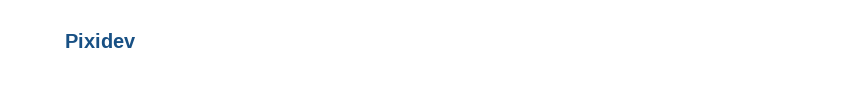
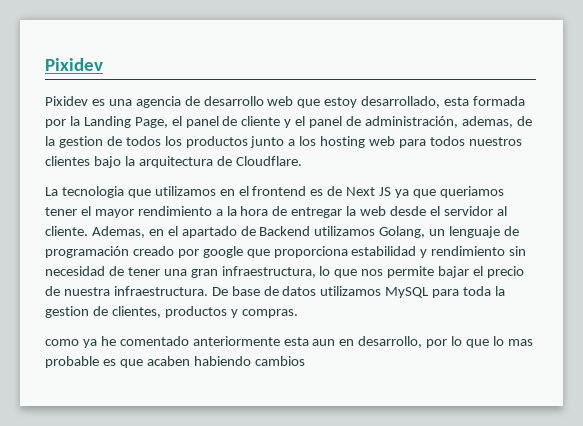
[65,33,136,48] Pixidev -> [45,58,103,71] [45,96,526,108] [45,116,532,128] [45,136,522,148] [45,156,302,168] [45,186,504,198] [45,206,507,218] [45,226,520,238] [45,246,527,258] [45,266,524,278] [45,286,506,298] [45,306,298,318] [45,336,533,348] [45,356,305,368] Pixidev // Pixidev es una agencia de desarrollo web que estoy desarrollado, esta formada por la Landing Page, el panel de cliente y el panel de administración, ademas, de la gestion de todos los productos junto a los hosting web para todos nuestros clientes bajo la arquitectura de Cloudflare. // La tecnologia que utilizamos en el frontend es de Next JS ya que queriamos tener el mayor rendimiento a la hora de entregar la web desde el servidor al cliente. Ademas, en el apartado de Backend utilizamos Golang, un lenguaje de programación creado por google que proporciona estabilidad y rendimiento sin necesidad de tener una gran infraestructura, lo que nos permite bajar el precio de nuestra infraestructura. De base de datos utilizamos MySQL para toda la gestion de clientes, productos y compras. // como ya he comentado anteriormente esta aun en desarrollo, por lo que lo mas probable es que acaben habiendo cambios

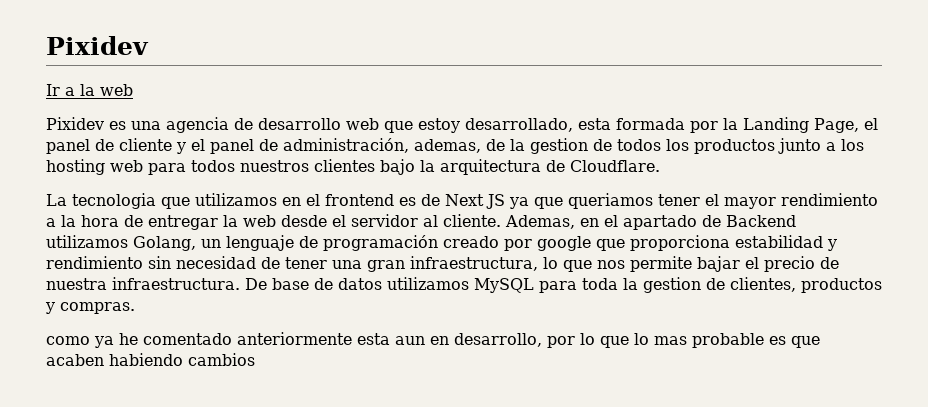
[45,58,103,71] Pixidev -> [46,36,149,55] [46,84,133,96] Pixidev // Ir a la web

